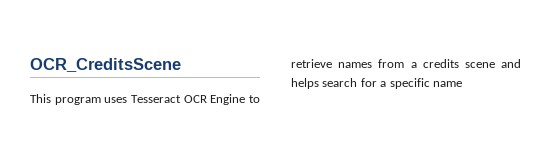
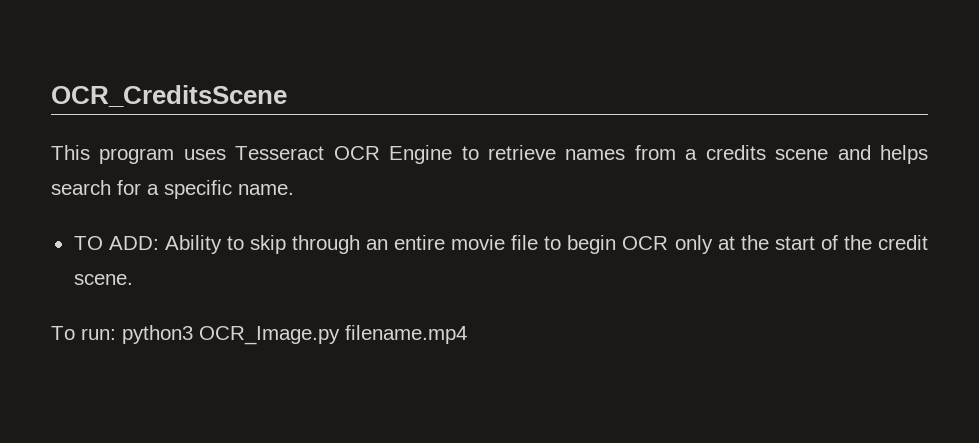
[432,81,462,87] name -> [238,184,294,195] [73,235,929,254] [73,274,133,285] [51,325,467,345] name. // TO ADD: Ability to skip through an entire movie file to begin OCR only at the start of the credit scene. // To run: python3 OCR_Image.py filename.mp4

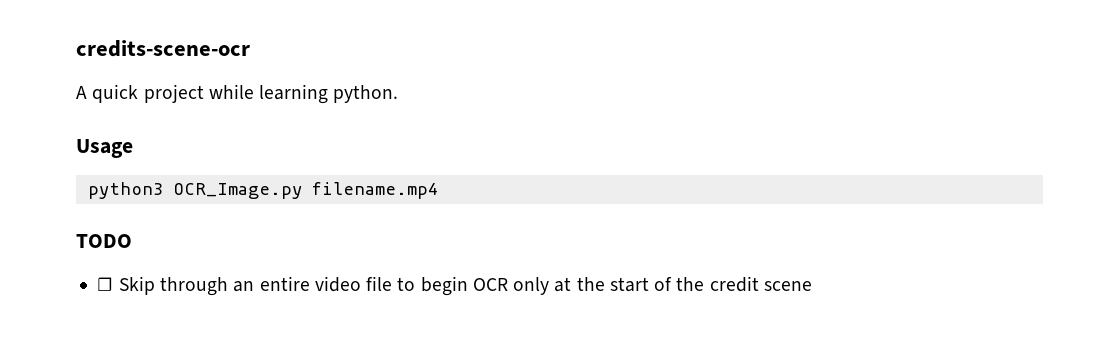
[51,85,287,107] [51,145,929,164] [51,180,294,199] [73,235,286,254] OCR_CreditsScene // This program uses Tesseract OCR Engine to retrieve names from a credits scene and helps search for a specific name. // TO ADD: Ability to skip -> [76,40,250,57] [76,84,399,104] [76,139,133,158] [87,182,438,199] [76,234,132,248] [97,276,155,295] credits-scene-ocr // A quick project while learning python. // Usage // python3 OCR_Image.py filename.mp4 // TODO // ☐ Skip
[451,235,506,250] movie -> [314,276,361,292] video
[73,274,133,285] [51,325,467,345] scene. // To run: python3 OCR_Image.py filename.mp4 -> [763,281,812,291] scene

